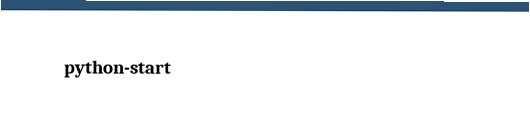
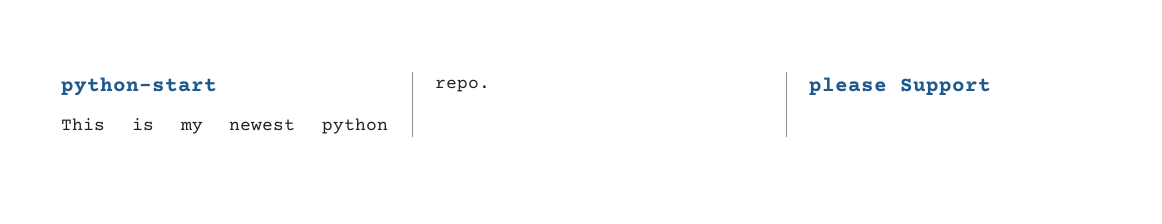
(171, 69) none -> [61,118,388,134] [435,79,490,92] [809,77,991,95] // This is my newest python repo. // please Support

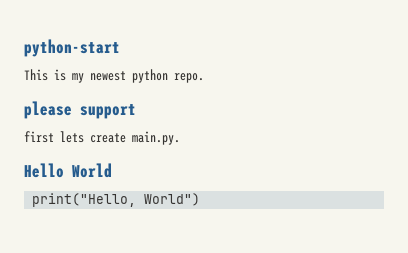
[900,78,991,95] Support -> [80,104,136,119] [24,131,180,145] [24,163,112,178] [32,193,201,207] support // first lets create main.py. // Hello World // print("Hello, World")

